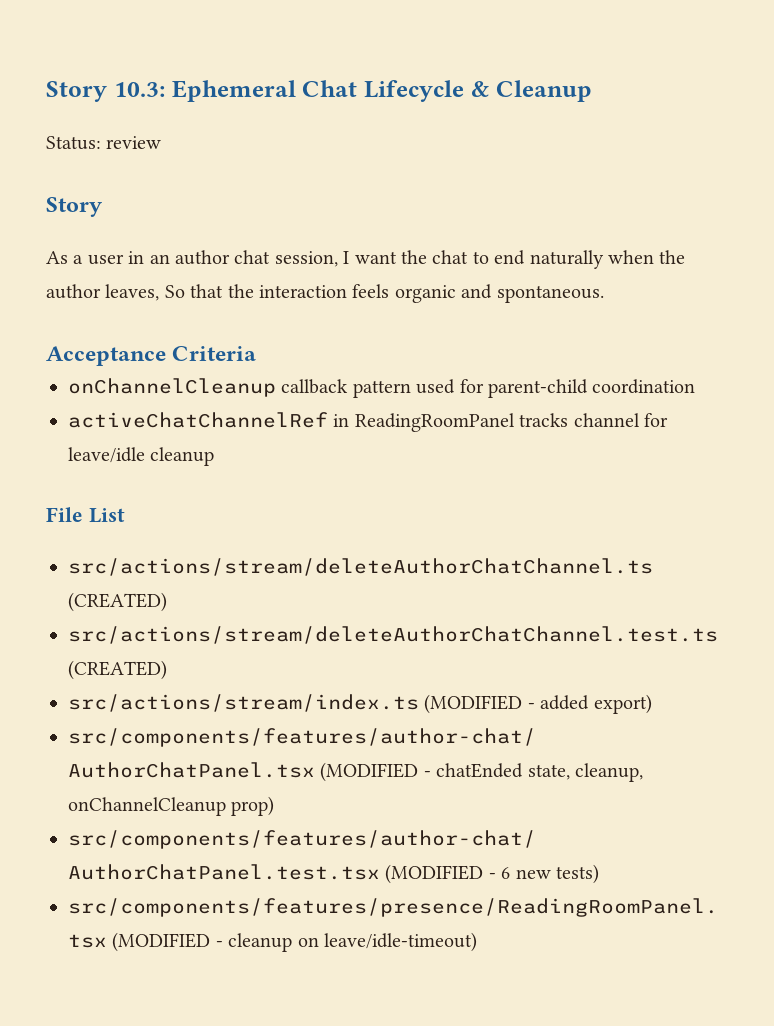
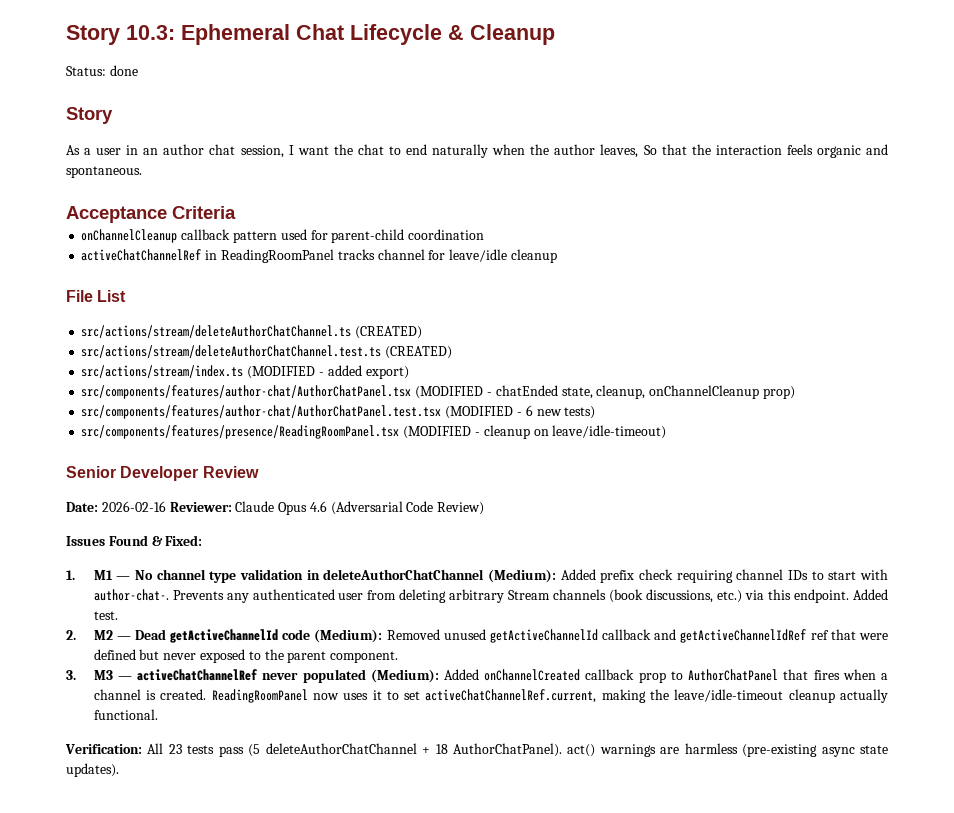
[106,136,162,149] review -> [109,65,138,76] done
(477, 942) none -> [66,466,259,481] [66,501,485,515] [66,535,203,546] [66,569,888,583] [93,589,889,603] [93,611,118,620] [66,629,888,643] [93,649,399,663] [66,669,888,683] [93,689,888,703] [93,709,158,720] [65,743,888,757] [66,763,119,777] // Senior Developer Review // Date: 2026-02-16 Reviewer: Claude Opus 4.6 (Adversarial Code Review) // Issues Found & Fixed: // 1. M1 — No channel type validation in deleteAuthorChatChannel (Medium): Added prefix check requiring channel IDs to start with author-chat-. Prevents any authenticated user from deleting arbitrary Stream channels (book discussions, etc.) via this endpoint. Added test. // 2. M2 — Dead getActiveChannelId code (Medium): Removed unused getActiveChannelId callback and getActiveChannelIdRef ref that were defined but never exposed to the parent component. // 3. M3 — activeChatChannelRef never populated (Medium): Added onChannelCreated callback prop to AuthorChatPanel that fires when a channel is created. ReadingRoomPanel now uses it to set activeChatChannelRef.current, making the leave/idle-timeout cleanup actually functional. // Verification: All 23 tests pass (5 deleteAuthorChatChannel + 18 AuthorChatPanel). act() warnings are harmless (pre-existing async state updates).

